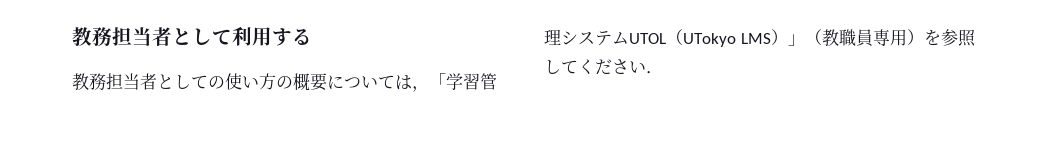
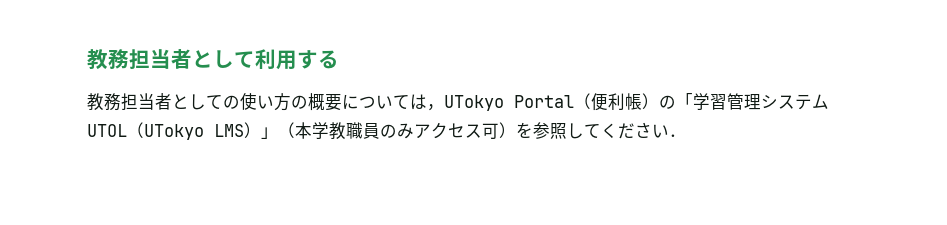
(429, 89) none -> [444,93,676,111] UTokyo Portal（便利帳）の
[821,29,907,47] 教職員専用 -> [295,122,499,140] 本学教職員のみアクセス可

